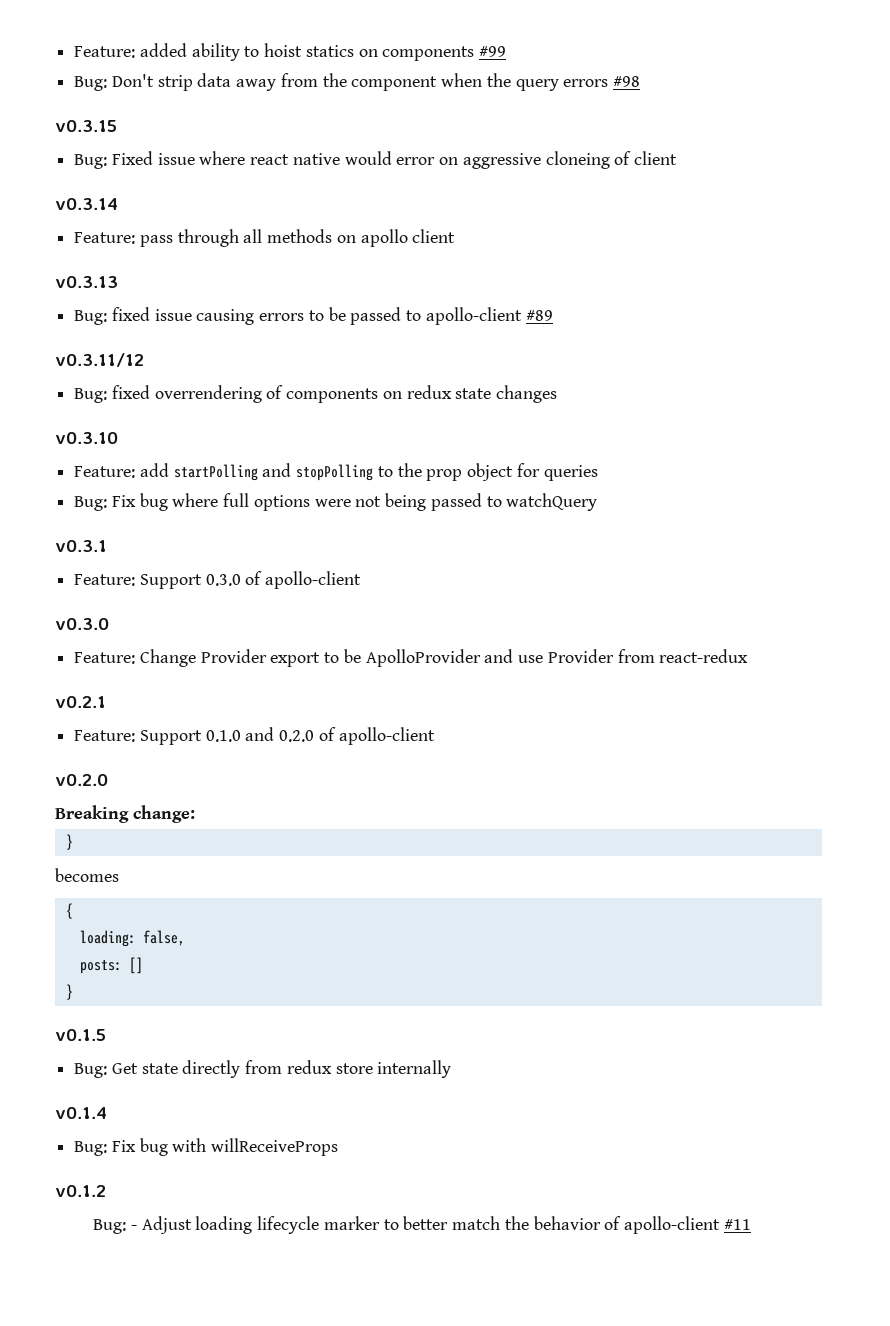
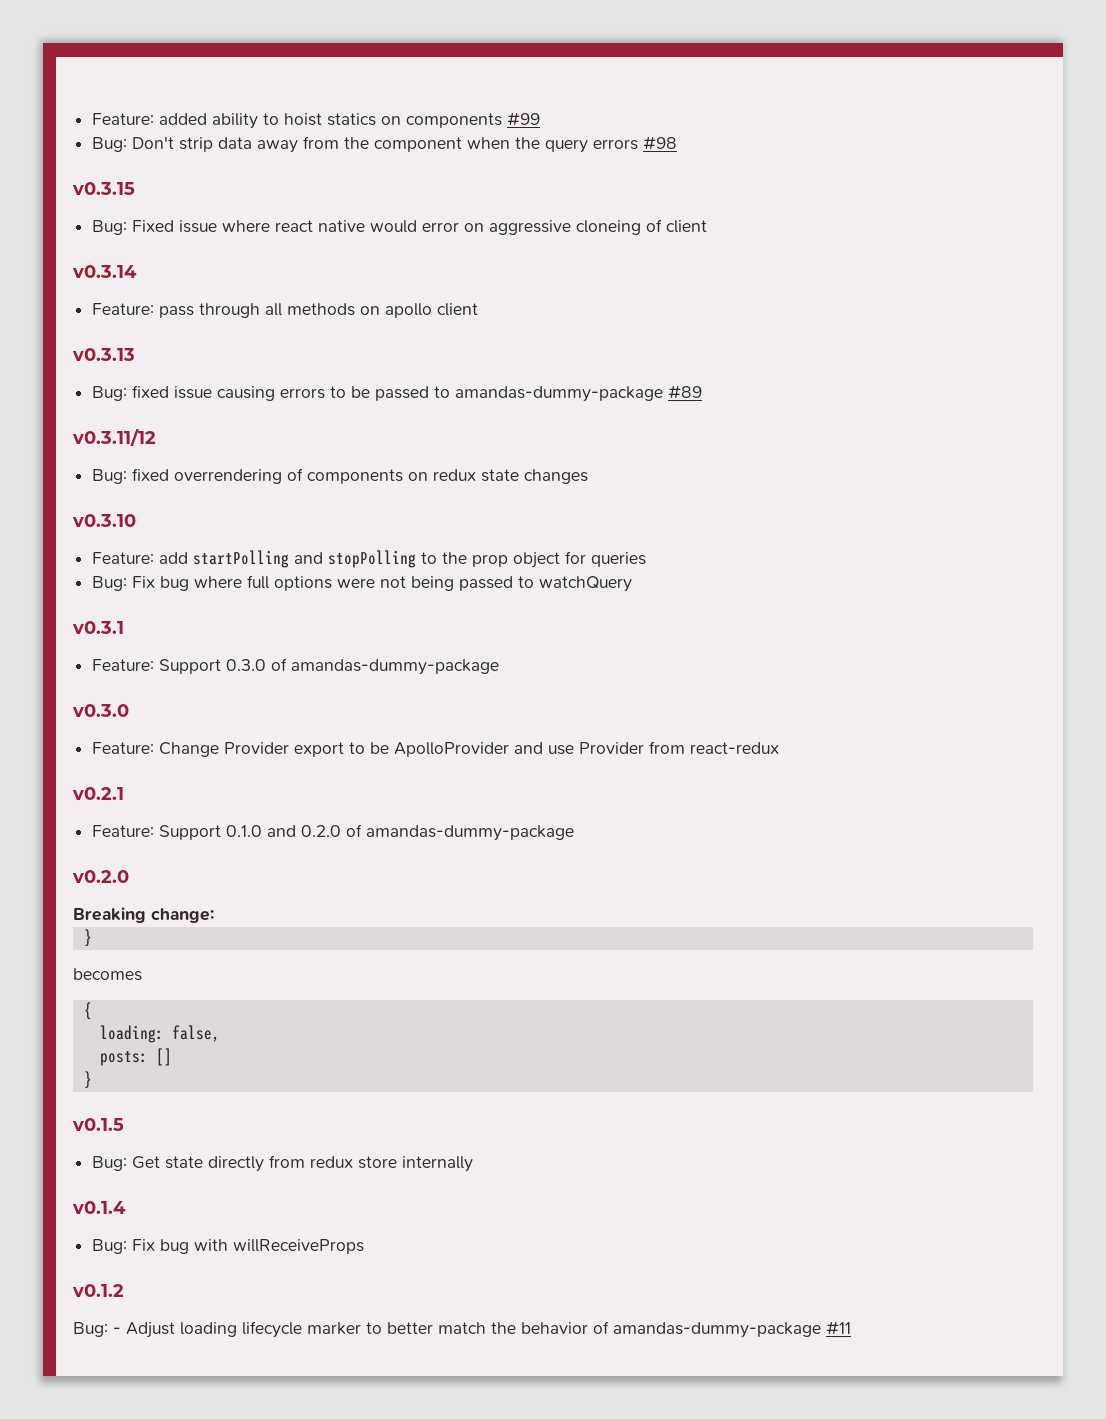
[425,307,522,325] apollo-client -> [455,386,664,402] amandas-dummy-package
[265,571,362,589] apollo-client -> [291,659,500,675] amandas-dummy-package
[338,727,435,745] apollo-client -> [366,825,575,841] amandas-dummy-package
[624,1216,721,1234] apollo-client -> [613,1322,821,1338] amandas-dummy-package

